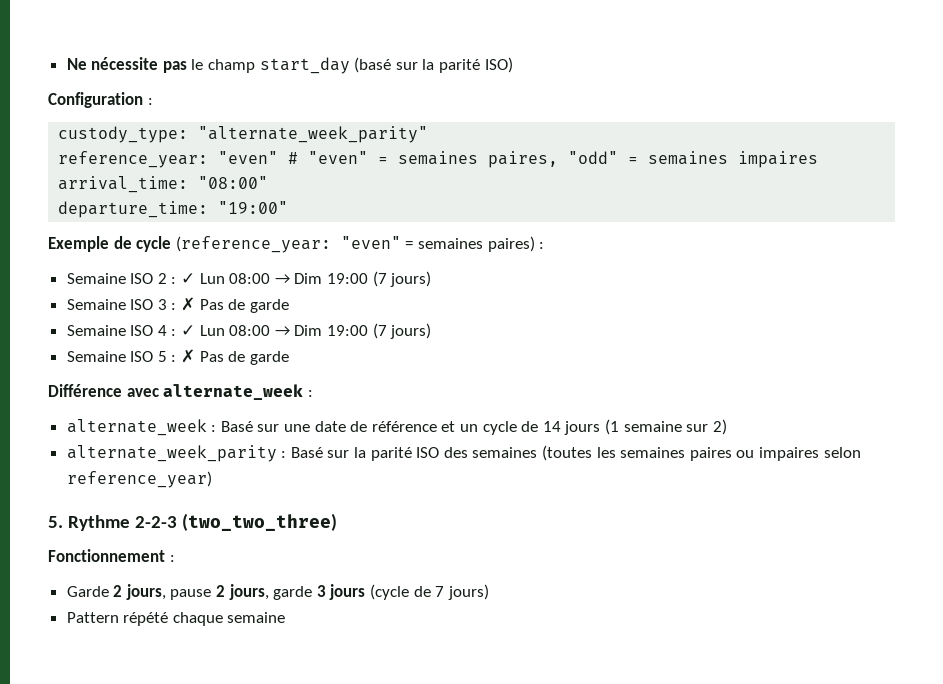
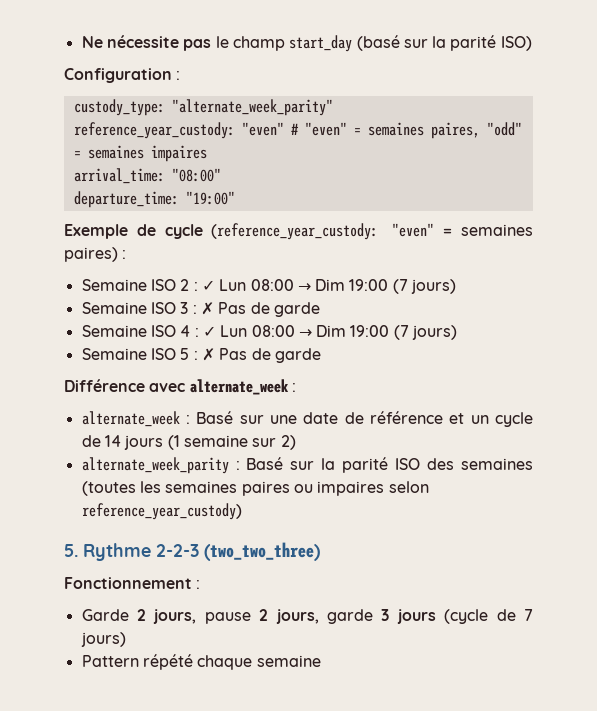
[58,151,209,168] reference_year: -> [73,122,235,139] reference_year_custody:
[175,236,331,253] (reference_year: -> [211,223,379,240] (reference_year_custody:
[66,471,212,488] reference_year) -> [81,503,242,520] reference_year_custody)

